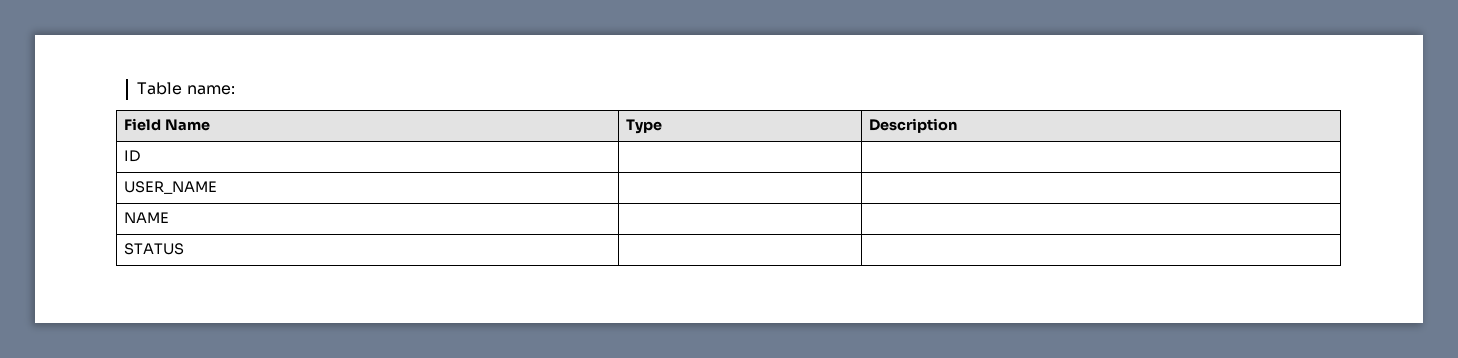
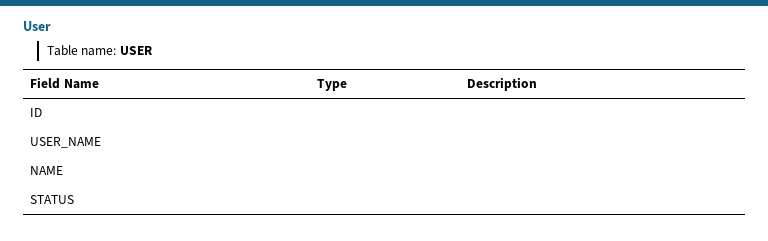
(137, 88) none -> [23,21,51,31] User //
(235, 90) none -> [120,46,154,55] USER

